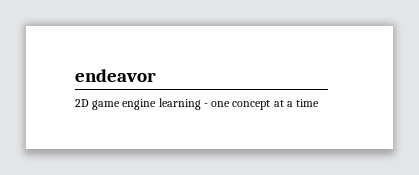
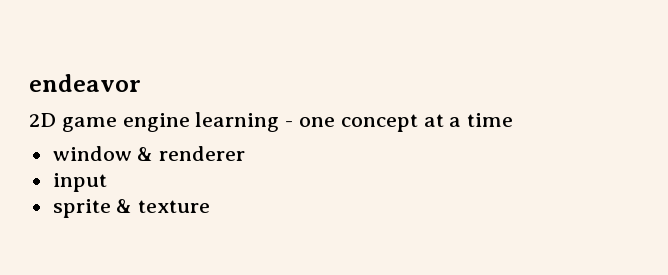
(320, 103) none -> [52,146,246,161] [52,173,107,192] [52,199,211,218] // window & renderer // input // sprite & texture

